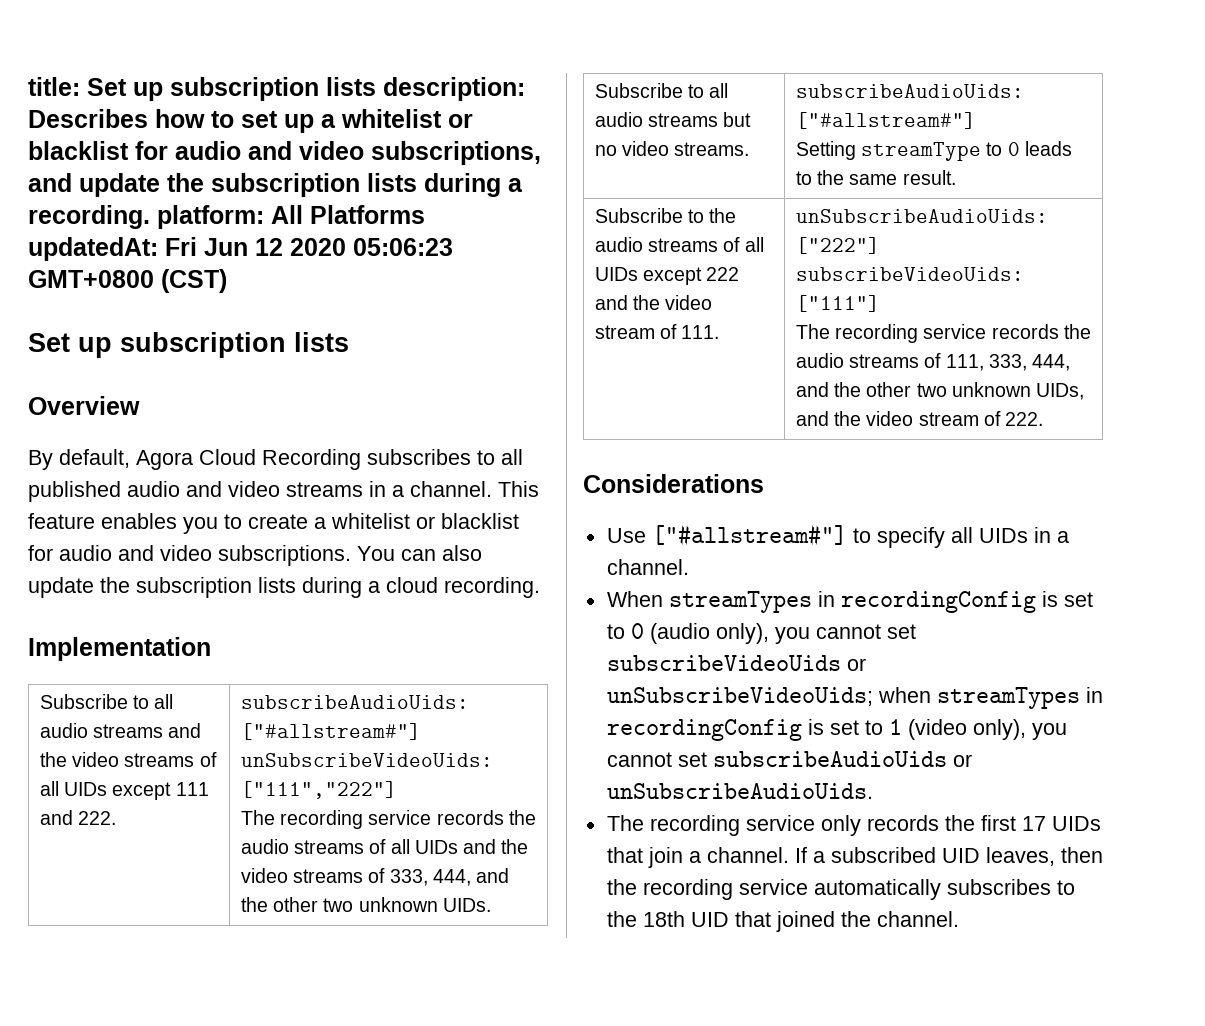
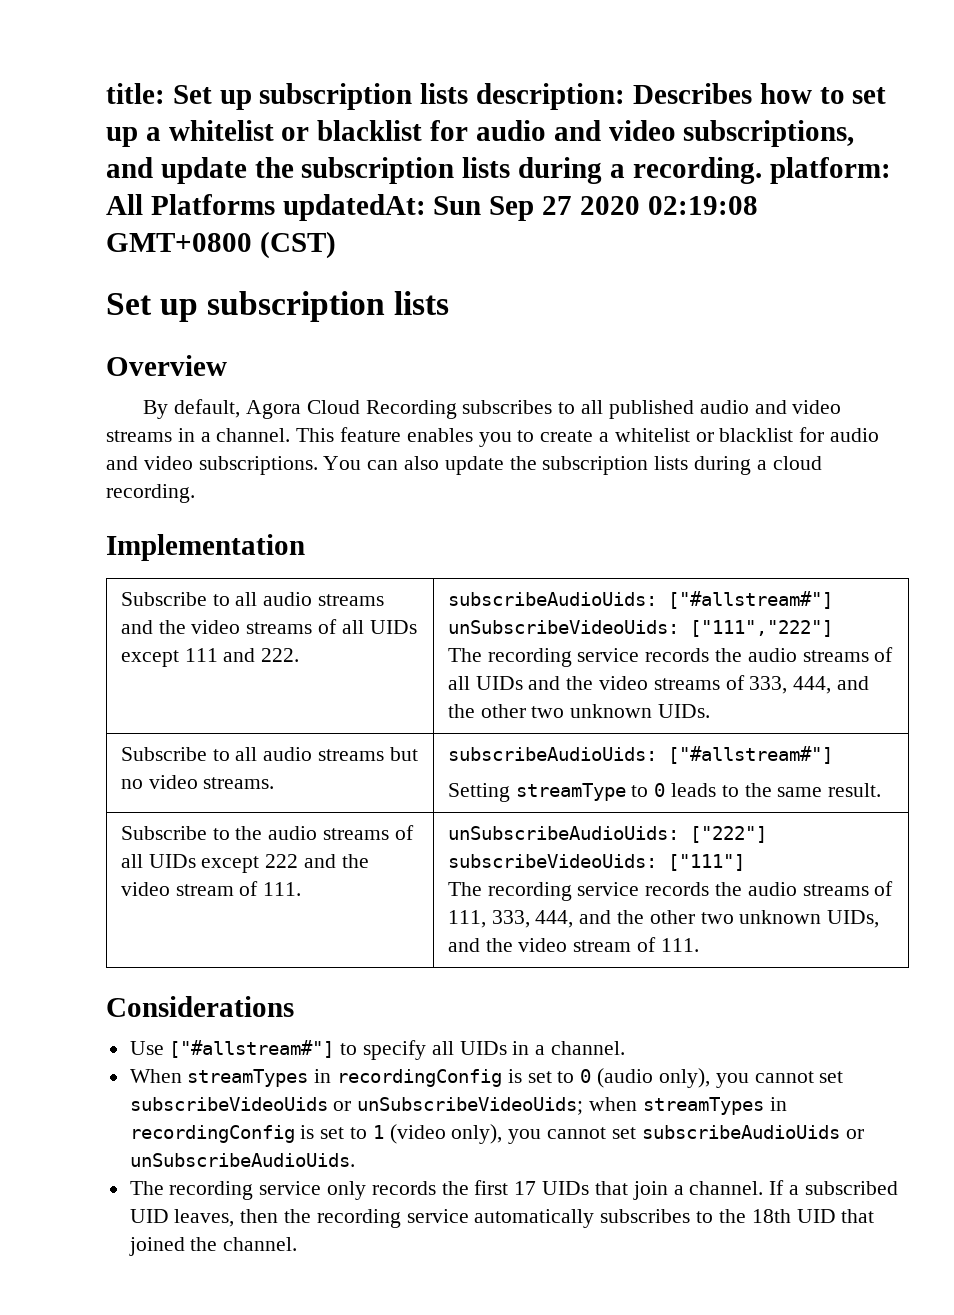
[165,237,453,256] Fri Jun 12 2020 05:06:23 -> [433,196,758,221] Sun Sep 27 2020 02:19:08
[1005,412,1044,426] 222. -> [660,938,699,952] 111.

